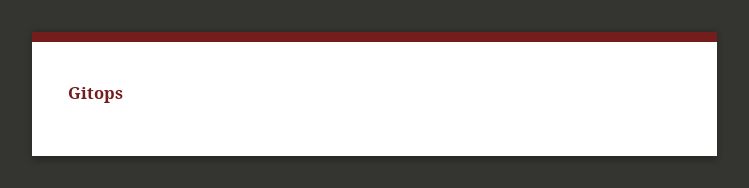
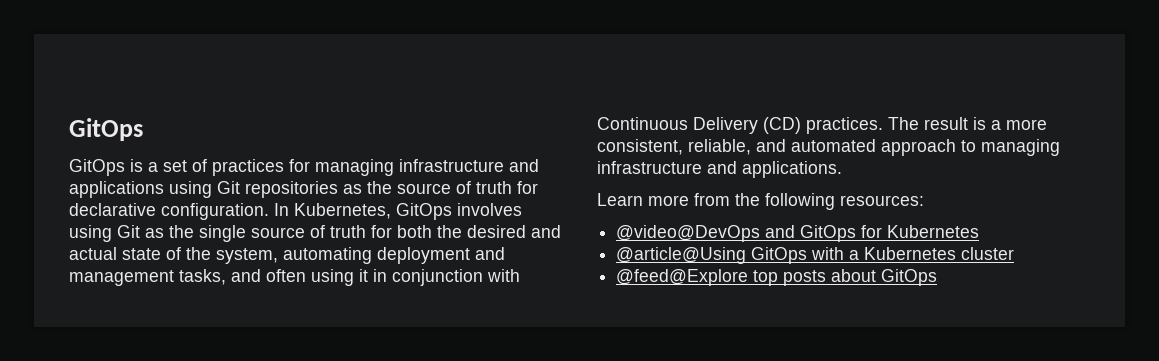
[68,87,123,103] Gitops -> [69,118,143,141] [69,159,539,176] [69,181,538,198] [69,203,522,220] [69,225,561,242] [69,247,505,264] [69,269,520,286] [597,117,1047,134] [597,139,1060,156] [597,161,842,178] [597,193,924,210] [616,225,980,242] [616,247,1015,264] [616,269,938,286] GitOps // GitOps is a set of practices for managing infrastructure and applications using Git repositories as the source of truth for declarative configuration. In Kubernetes, GitOps involves using Git as the single source of truth for both the desired and actual state of the system, automating deployment and management tasks, and often using it in conjunction with Continuous Delivery (CD) practices. The result is a more consistent, reliable, and automated approach to managing infrastructure and applications. // Learn more from the following resources: // @video@DevOps and GitOps for Kubernetes // @article@Using GitOps with a Kubernetes cluster // @feed@Explore top posts about GitOps

